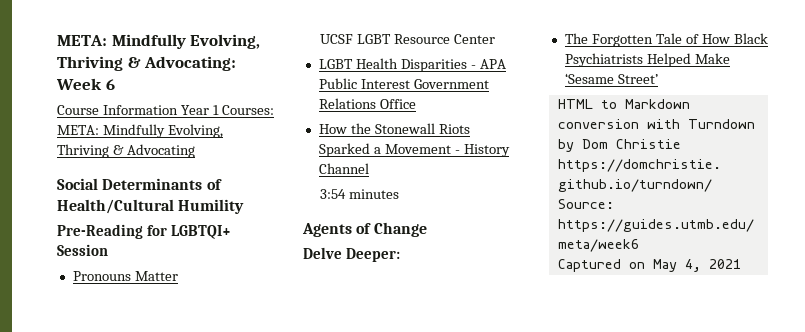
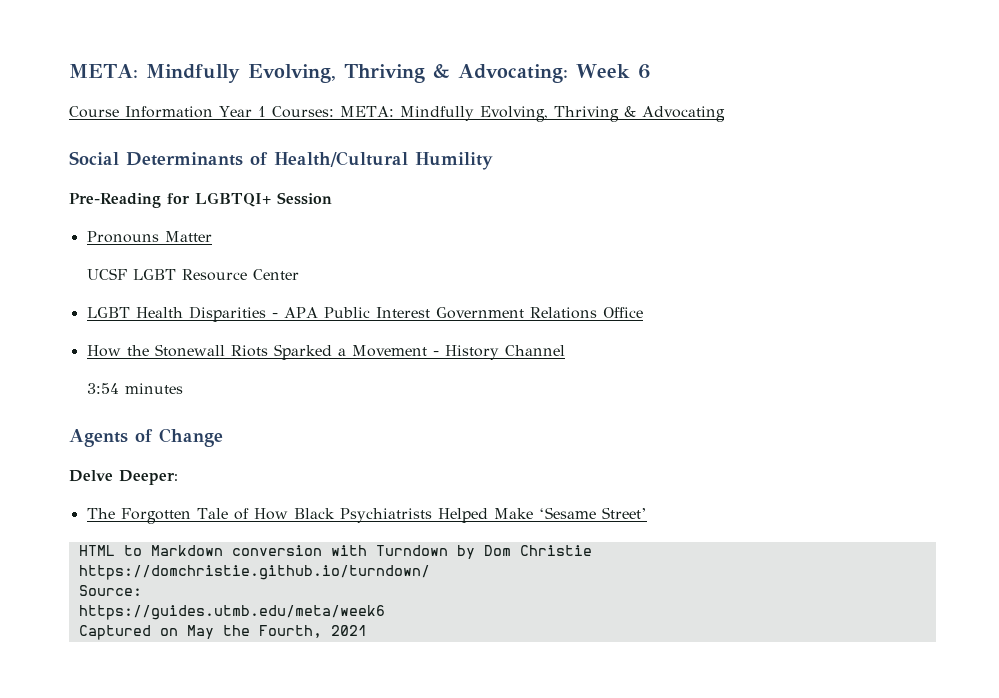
[684,259,701,272] 4, -> [222,625,322,638] the Fourth,

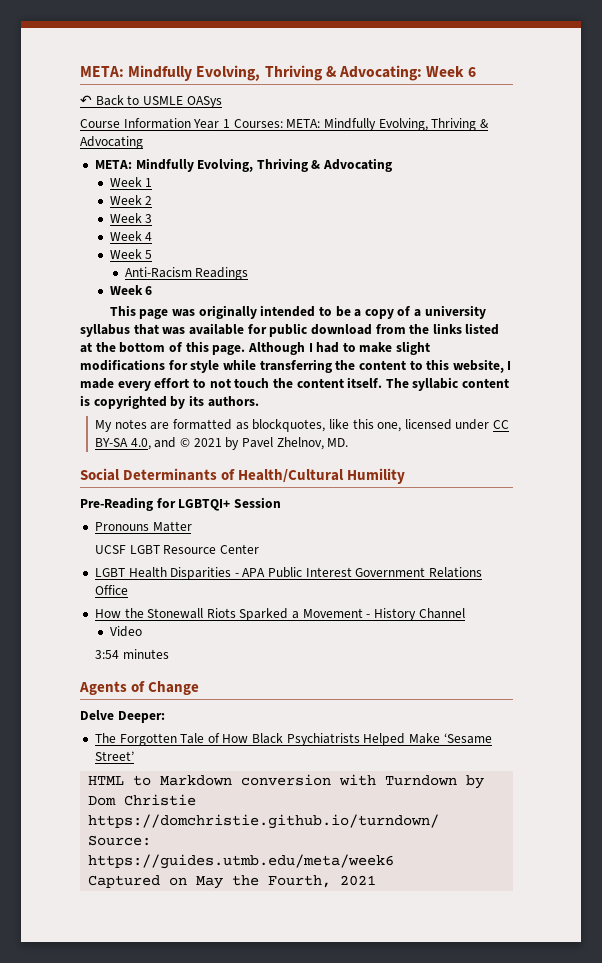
(651, 71) none -> [80,95,222,108] // ↶ Back to USMLE OASys
(725, 114) none -> [94,158,393,172] [109,177,153,187] [109,195,153,205] [109,213,153,223] [109,231,153,241] [109,249,153,259] [124,267,249,280] [109,285,153,295] [109,305,486,319] [80,323,500,337] [80,341,431,355] [80,359,512,373] [80,377,510,391] [80,395,259,409] [94,419,510,432] [94,437,349,450] // META: Mindfully Evolving, Thriving & Advocating // Week 1 // Week 2 // Week 3 // Week 4 // Week 5 // Anti-Racism Readings // Week 6 // This page was originally intended to be a copy of a university syllabus that was available for public download from the links listed at the bottom of this page. Although I had to make slight modifications for style while transferring the content to this website, I made every effort to not touch the content itself. The syllabic content is copyrighted by its authors. // My notes are formatted as blockquotes, like this one, licensed under CC BY-SA 4.0, and © 2021 by Pavel Zhelnov, MD.
(565, 350) none -> [109,626,142,637] // Video

